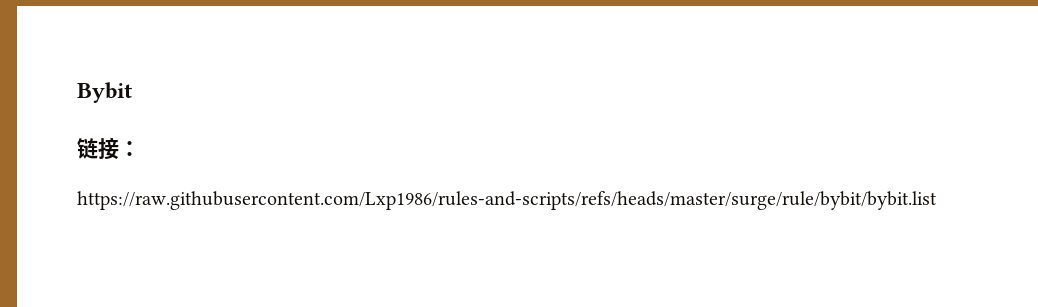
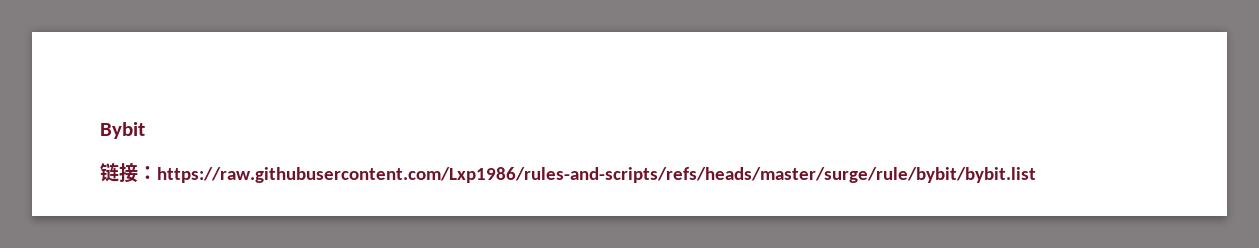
(140, 148) // -> (157, 173) none

